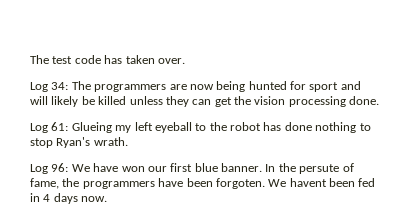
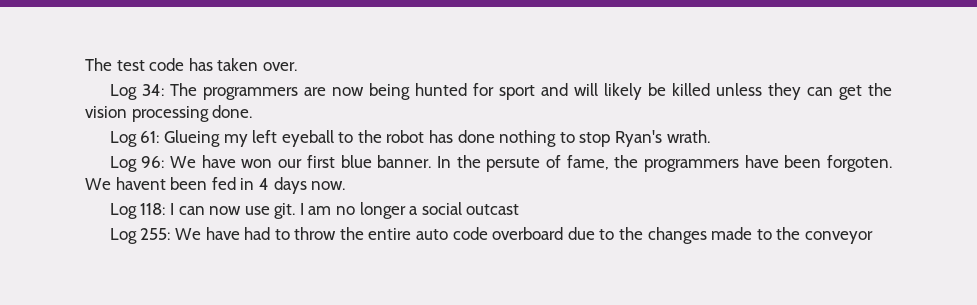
(108, 199) none -> [109,202,520,219] [109,227,873,244] // Log 118: I can now use git. I am no longer a social outcast // Log 255: We have had to throw the entire auto code overboard due to the changes made to the conveyor

